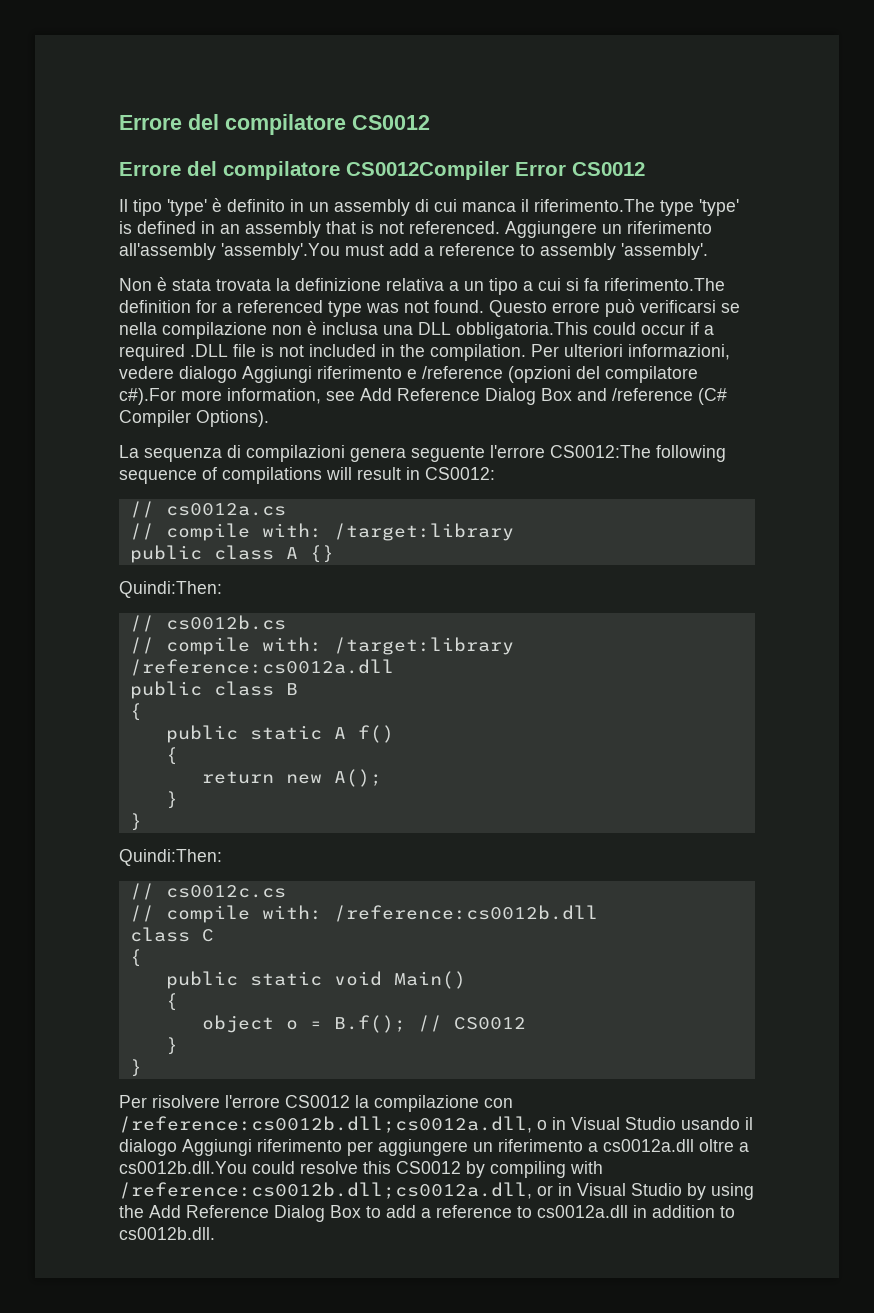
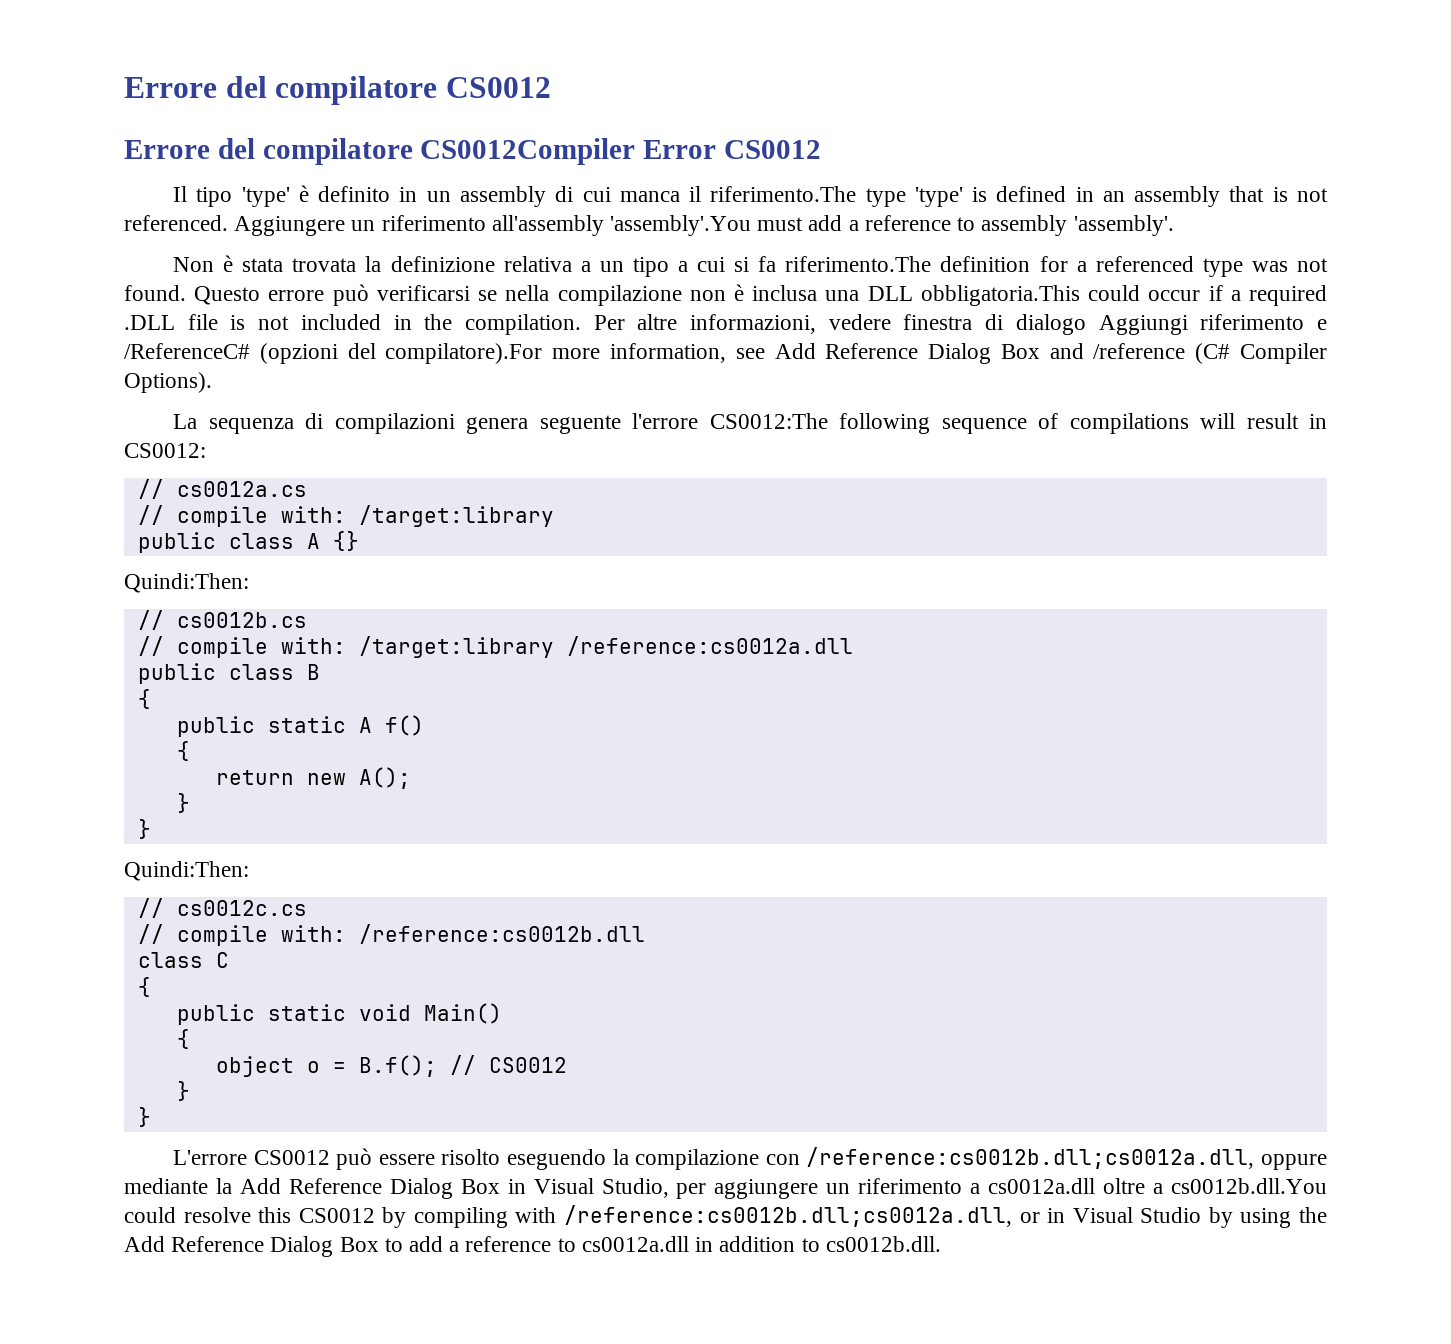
[564,344,623,357] ulteriori -> [637,314,678,330] altre
(174, 372) none -> [903,314,1004,330] finestra di
[422,366,503,379] /reference -> [124,343,250,359] /ReferenceC#
[605,366,698,383] [119,388,176,405] compilatore c#).For -> [385,343,543,364] compilatore).For
[119,1095,513,1112] [119,1116,753,1133] [119,1139,342,1156] Per risolvere l'errore CS0012 la compilazione con /reference:cs0012b.dll;cs0012a.dll, o in Visual Studio usando il dialogo Aggiungi riferimento -> [173,1147,1327,1170] [124,1178,669,1199] L'errore CS0012 può essere risolto eseguendo la compilazione con /reference:cs0012b.dll;cs0012a.dll, oppure mediante la Add Reference Dialog Box in Visual Studio,

